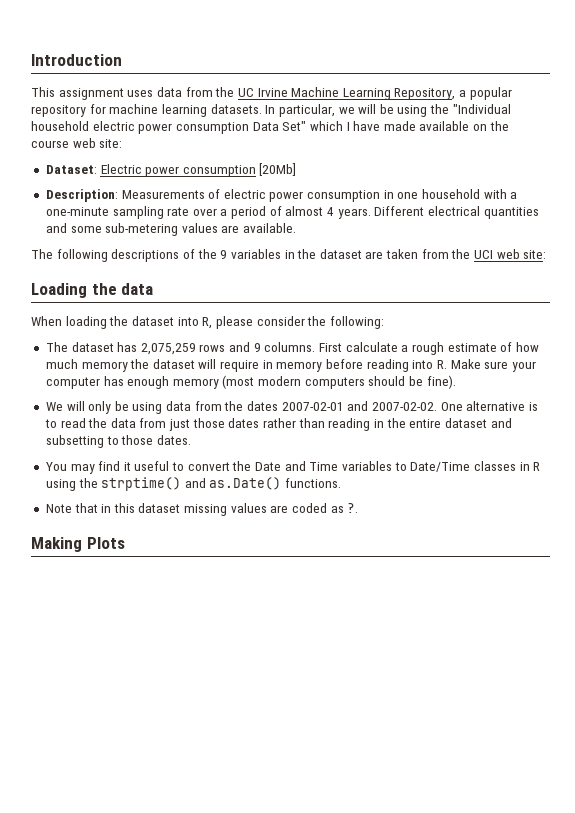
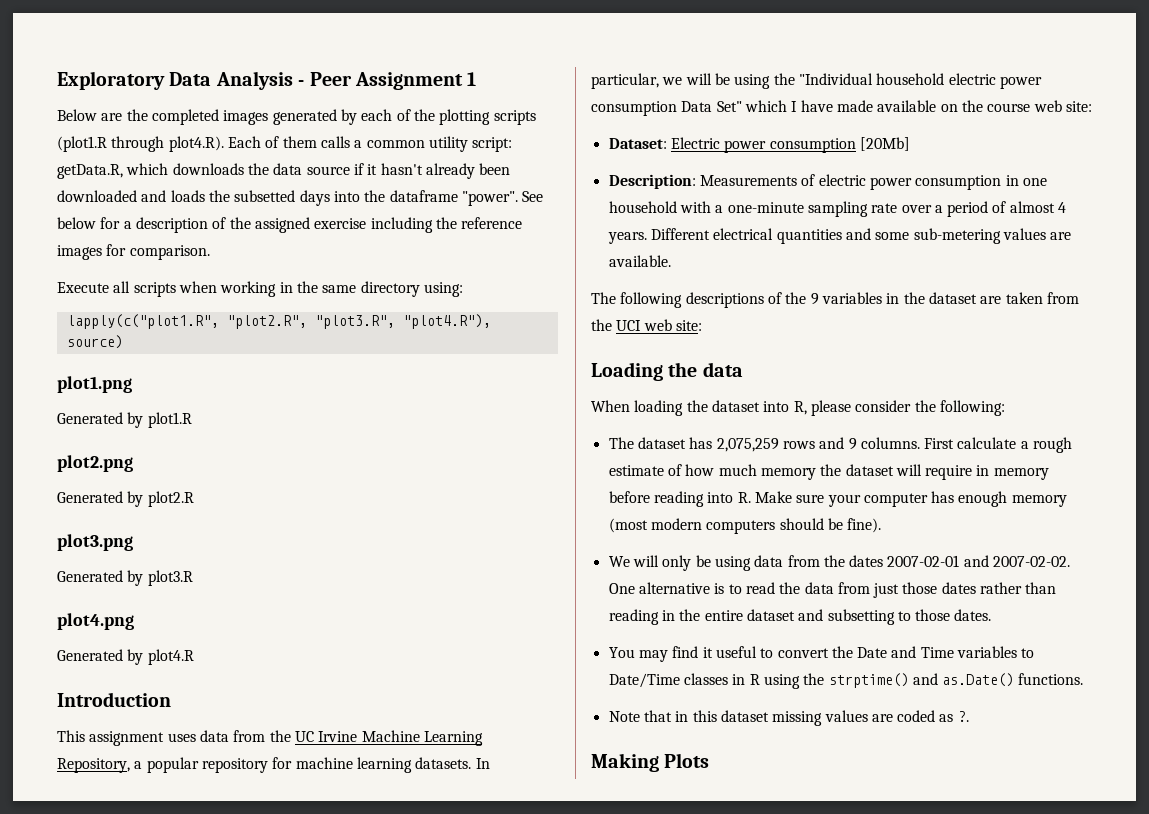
(31, 60) none -> [57,71,477,90] [57,109,536,125] [57,136,513,152] [57,163,511,179] [57,190,544,206] [57,217,523,233] [57,244,210,260] [57,281,463,297] [66,314,491,329] [66,335,123,349] [57,376,132,393] [57,412,192,428] [57,455,133,472] [57,491,194,507] [57,534,133,551] [57,570,193,586] [57,613,134,630] [57,649,194,665] Exploratory Data Analysis - Peer Assignment 1 // Below are the completed images generated by each of the plotting scripts (plot1.R through plot4.R). Each of them calls a common utility script: getData.R, which downloads the data source if it hasn't already been downloaded and loads the subsetted days into the dataframe "power". See below for a description of the assigned exercise including the reference images for comparison. // Execute all scripts when working in the same directory using: // lapply(c("plot1.R", "plot2.R", "plot3.R", "plot4.R"), source) // plot1.png // Generated by plot1.R // plot2.png // Generated by plot2.R // plot3.png // Generated by plot3.R // plot4.png // Generated by plot4.R //

